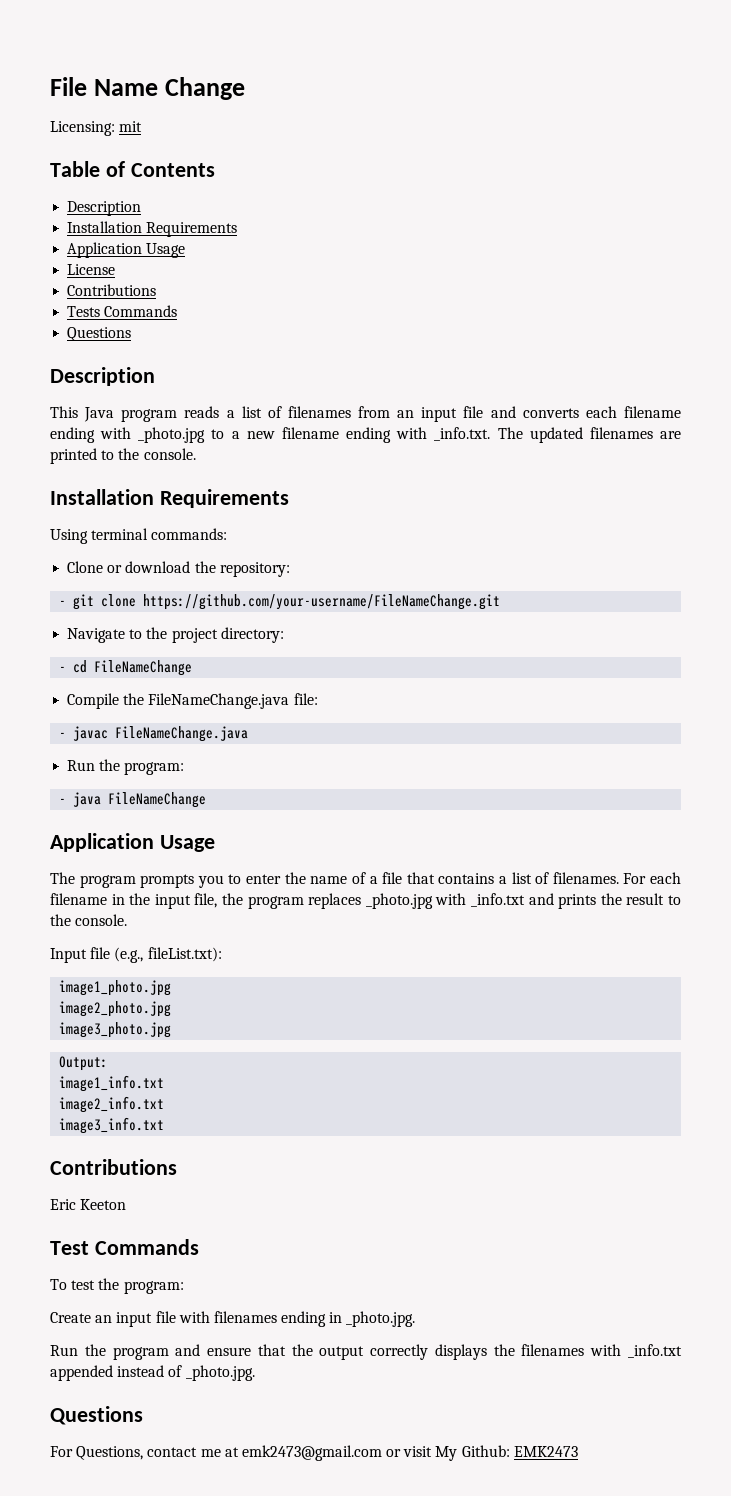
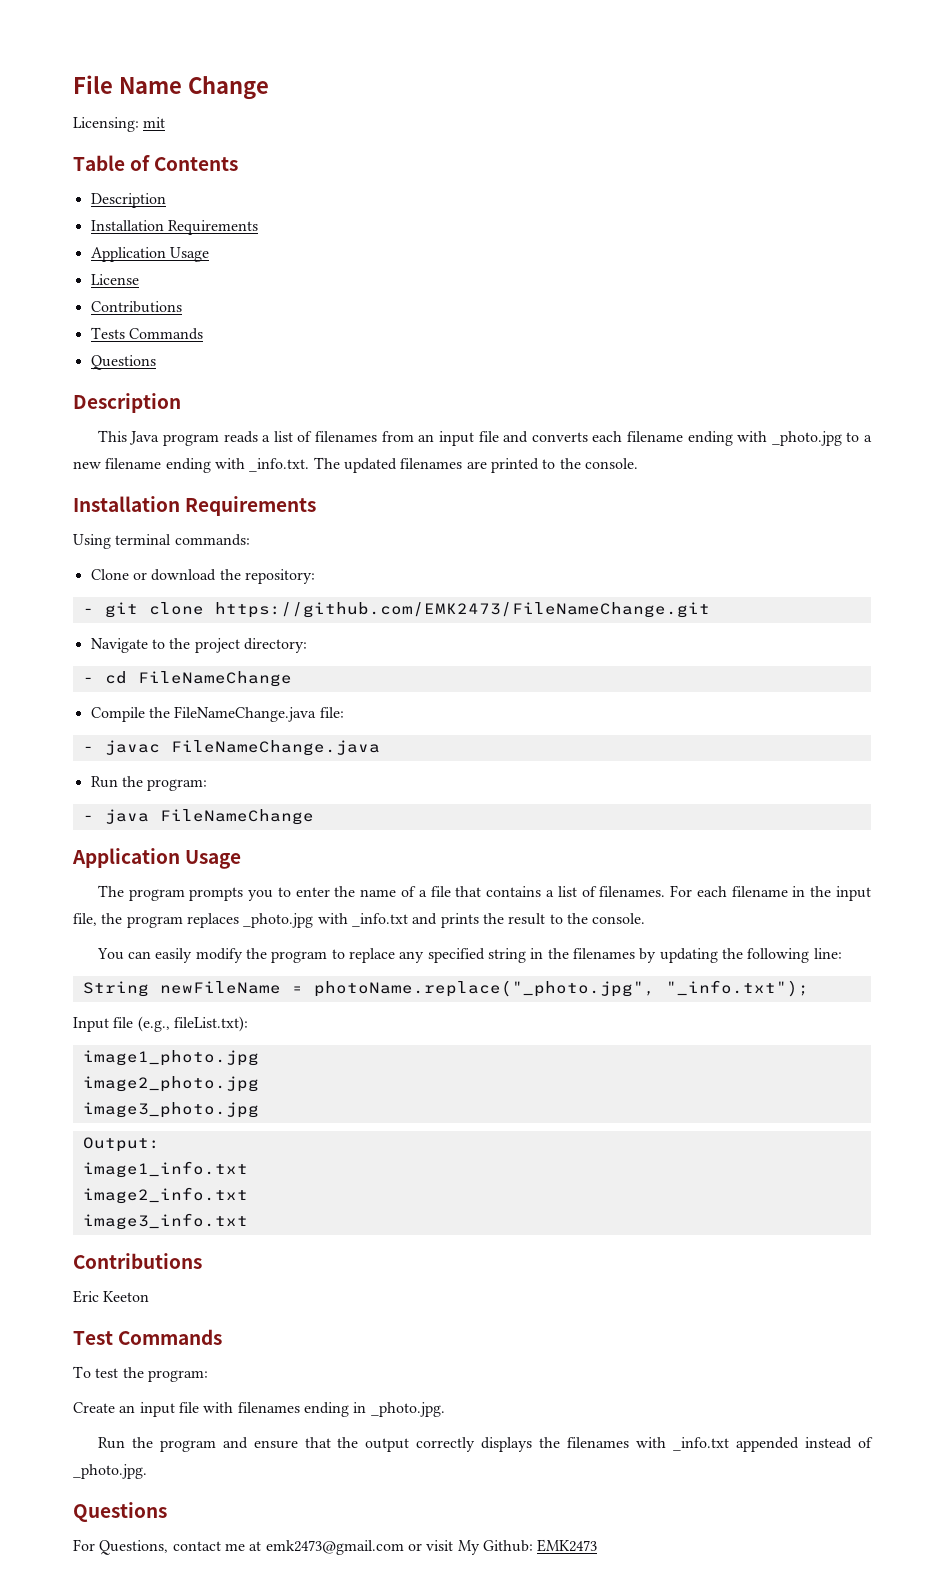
[143,594,501,610] https://github.com/your-username/FileNameChange.git -> [214,602,710,618] https://github.com/EMK2473/FileNameChange.git
(128, 920) none -> [96,948,842,963] [82,980,809,997] // You can easily modify the program to replace any specified string in the filenames by updating the following line: // String newFileName = photoName.replace("_photo.jpg", "_info.txt");

